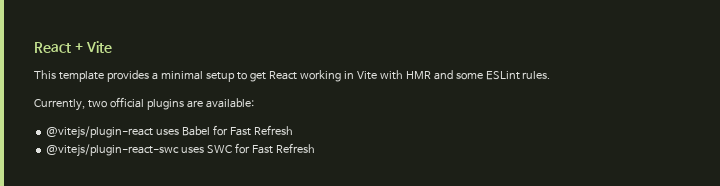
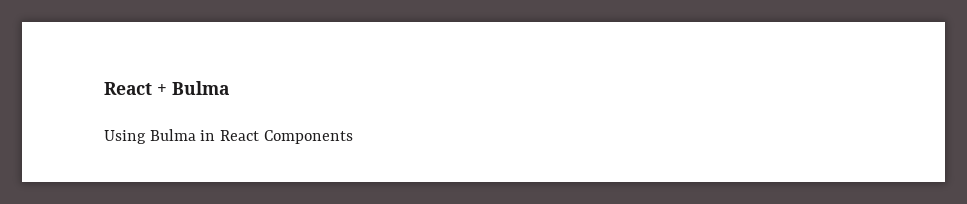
[85,41,112,53] [34,70,551,82] [34,97,254,111] [46,125,293,139] [46,143,315,157] Vite // This template provides a minimal setup to get React working in Vite with HMR and some ESLint rules. // Currently, two official plugins are available: // @vitejs/plugin-react uses Babel for Fast Refresh // @vitejs/plugin-react-swc uses SWC for Fast Refresh -> [172,81,229,95] [104,129,353,144] Bulma // Using Bulma in React Components

